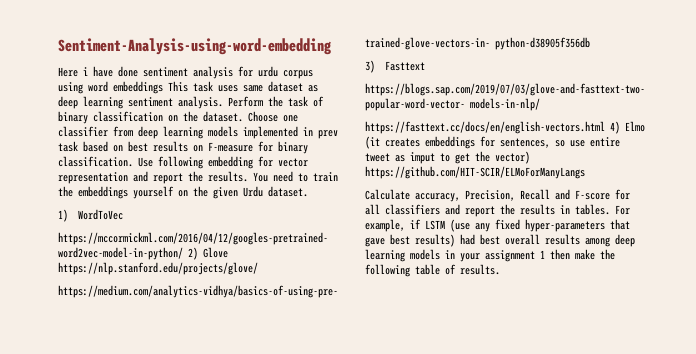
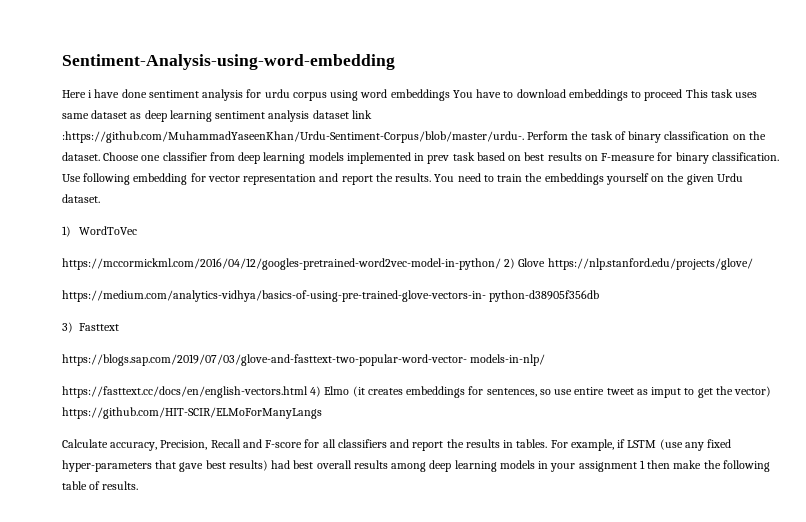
(163, 87) none -> [452,89,683,101] You have to download embeddings to proceed
[178,96,223,109] analysis. -> [268,110,372,122] [62,131,524,143] analysis dataset link :https://github.com/MuhammadYaseenKhan/Urdu-Sentiment-Corpus/blob/master/urdu-.

